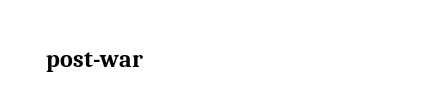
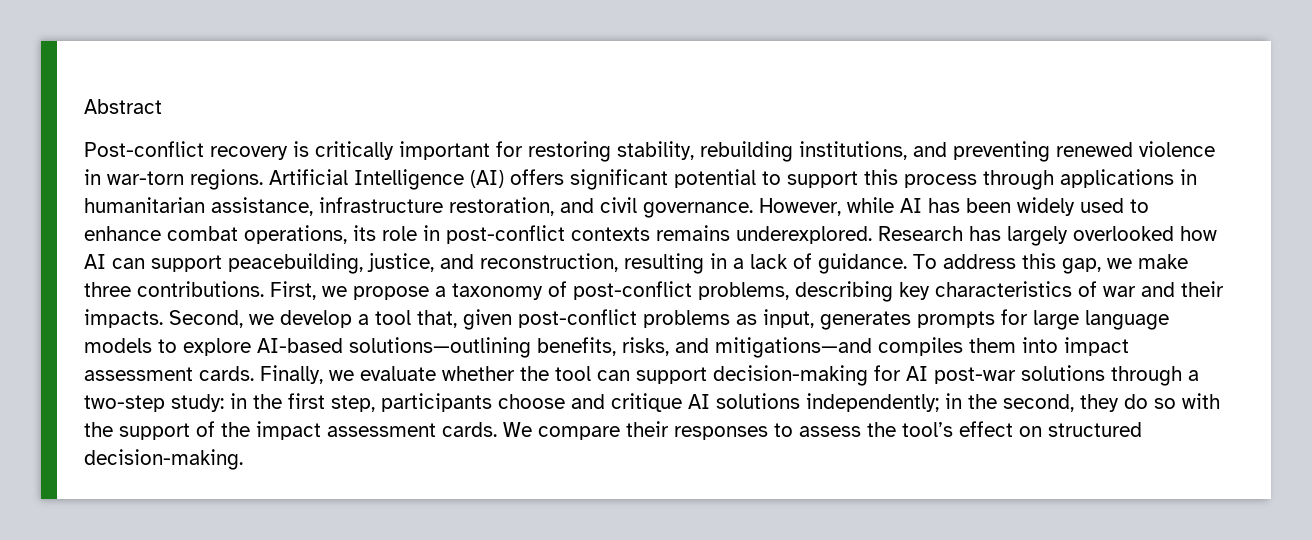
[46,52,143,72] post-war -> [84,99,162,114] [84,141,1215,162] [84,169,1197,190] [84,197,1149,218] [84,225,1217,246] [84,253,1188,274] [84,281,1224,302] [84,309,1169,330] [84,337,1129,358] [84,365,1199,386] [84,393,1220,412] [84,421,1142,440] [84,449,243,470] Abstract // Post-conflict recovery is critically important for restoring stability, rebuilding institutions, and preventing renewed violence in war-torn regions. Artificial Intelligence (AI) offers significant potential to support this process through applications in humanitarian assistance, infrastructure restoration, and civil governance. However, while AI has been widely used to enhance combat operations, its role in post-conflict contexts remains underexplored. Research has largely overlooked how AI can support peacebuilding, justice, and reconstruction, resulting in a lack of guidance. To address this gap, we make three contributions. First, we propose a taxonomy of post-conflict problems, describing key characteristics of war and their impacts. Second, we develop a tool that, given post-conflict problems as input, generates prompts for large language models to explore AI-based solutions—outlining benefits, risks, and mitigations—and compiles them into impact assessment cards. Finally, we evaluate whether the tool can support decision-making for AI post-war solutions through a two-step study: in the first step, participants choose and critique AI solutions independently; in the second, they do so with the support of the impact assessment cards. We compare their responses to assess the tool’s effect on structured decision-making.

